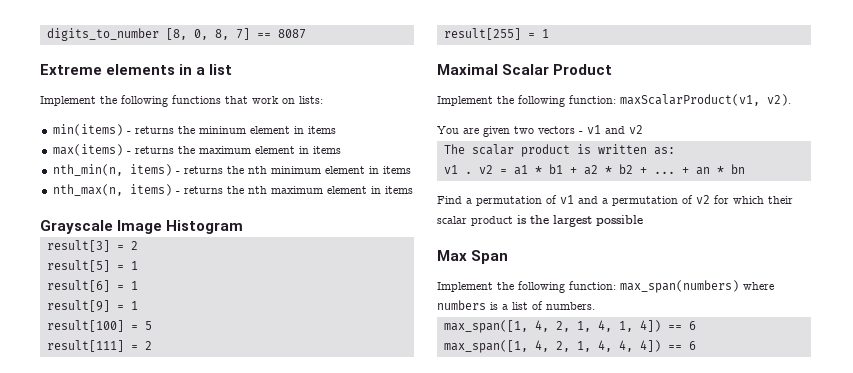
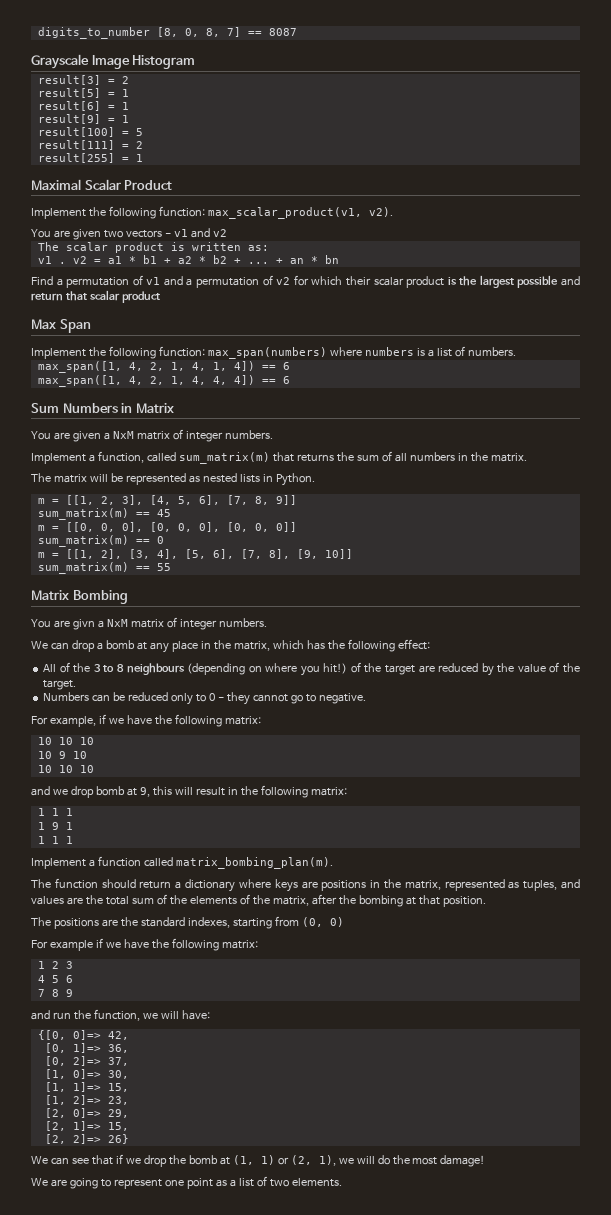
[40,64,233,75] [40,95,323,107] [52,124,336,136] [52,144,341,156] [52,164,411,176] [52,184,413,196] // Extreme elements in a list // Implement the following functions that work on lists: // min(items) - returns the mininum element in items // max(items) - returns the maximum element in items // nth_min(n, items) - returns the nth minimum element in items // nth_max(n, items) - returns the nth maximum element in items -> (297, 32) none
[620,94,760,106] maxScalarProduct(v1, -> [207,207,362,219] max_scalar_product(v1,
(643, 220) none -> [561,276,580,286] [31,290,160,303] and return that scalar product
(696, 345) none -> [31,403,174,413] [31,429,273,442] [31,451,527,464] [31,473,315,486] [37,495,297,505] [37,508,171,520] [37,522,297,532] [37,535,164,547] [37,549,353,559] [37,562,171,574] [31,590,128,604] [31,617,267,630] [31,639,430,653] [43,662,580,676] [43,680,77,690] [43,692,366,705] [31,714,261,727] [37,737,94,745] [37,751,87,759] [37,765,94,773] [31,785,347,798] [37,808,73,816] [37,822,73,830] [37,836,73,844] [31,856,333,869] [31,878,580,892] [31,894,486,907] [31,916,344,929] [31,938,258,951] [37,961,73,969] [37,975,73,983] [37,989,73,997] [31,1009,210,1021] [37,1030,129,1040] [44,1043,129,1053] [44,1056,129,1066] [44,1069,129,1079] [44,1082,129,1092] [44,1095,129,1105] [44,1108,129,1118] [44,1121,129,1131] [44,1134,129,1144] [31,1154,486,1167] [31,1176,342,1189] // Sum Numbers in Matrix // You are given a NxM matrix of integer numbers. // Implement a function, called sum_matrix(m) that returns the sum of all numbers in the matrix. // The matrix will be represented as nested lists in Python. // m = [[1, 2, 3], [4, 5, 6], [7, 8, 9]] // sum_matrix(m) == 45 // m = [[0, 0, 0], [0, 0, 0], [0, 0, 0]] // sum_matrix(m) == 0 // m = [[1, 2], [3, 4], [5, 6], [7, 8], [9, 10]] // sum_matrix(m) == 55 // Matrix Bombing // You are givn a NxM matrix of integer numbers. // We can drop a bomb at any place in the matrix, which has the following effect: // All of the 3 to 8 neighbours (depending on where you hit!) of the target are reduced by the value of the target. // Numbers can be reduced only to 0 - they cannot go to negative. // For example, if we have the following matrix: // 10 10 10 // 10 9 10 // 10 10 10 // and we drop bomb at 9, this will result in the following matrix: // 1 1 1 // 1 9 1 // 1 1 1 // Implement a function called matrix_bombing_plan(m). // The function should return a dictionary where keys are positions in the matrix, represented as tuples, and values are the total sum of the elements of the matrix, after the bombing at that position. // The positions are the standard indexes, starting from (0, 0) // For example if we have the following matrix: // 1 2 3 // 4 5 6 // 7 8 9 // and run the function, we will have: // {[0, 0]=> 42, // [0, 1]=> 36, // [0, 2]=> 37, // [1, 0]=> 30, // [1, 1]=> 15, // [1, 2]=> 23, // [2, 0]=> 29, // [2, 1]=> 15, // [2, 2]=> 26} // We can see that if we drop the bomb at (1, 1) or (2, 1), we will do the most damage! // We are going to represent one point as a list of two elements.

